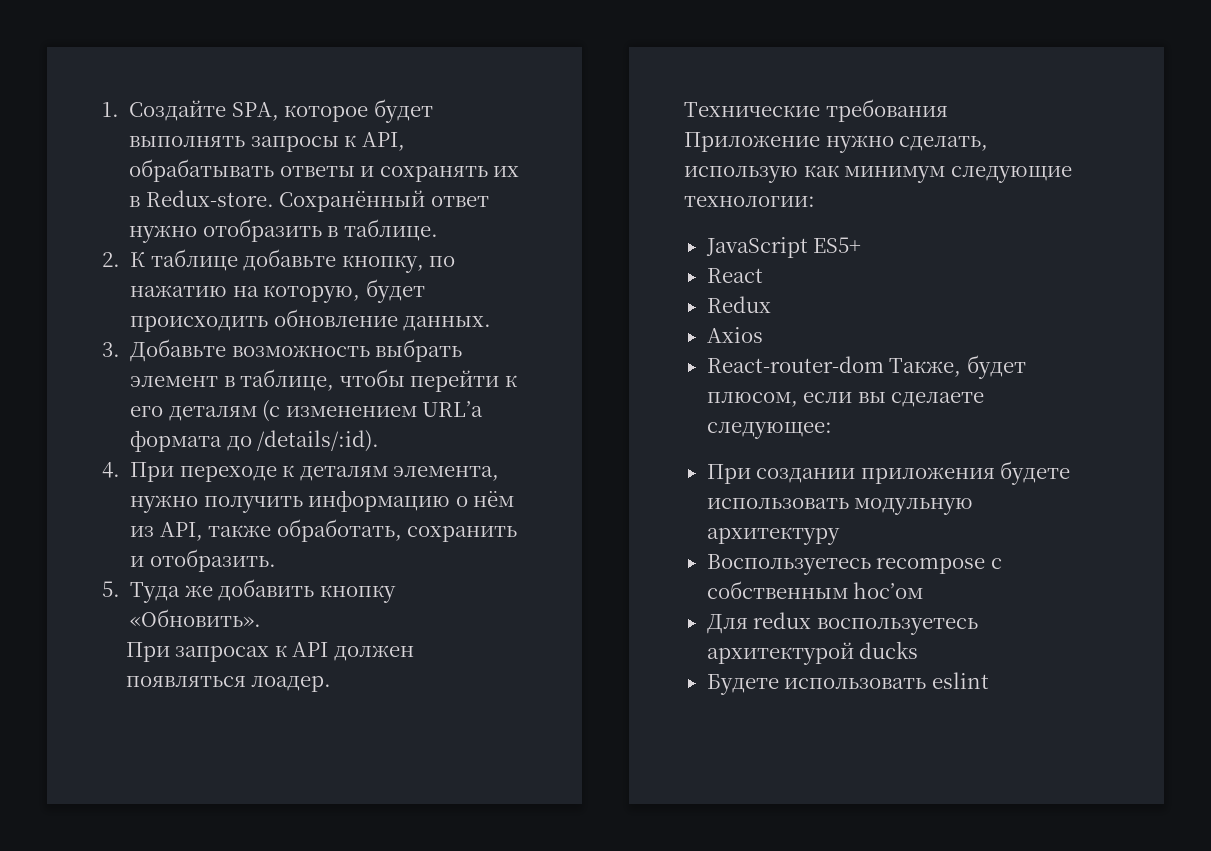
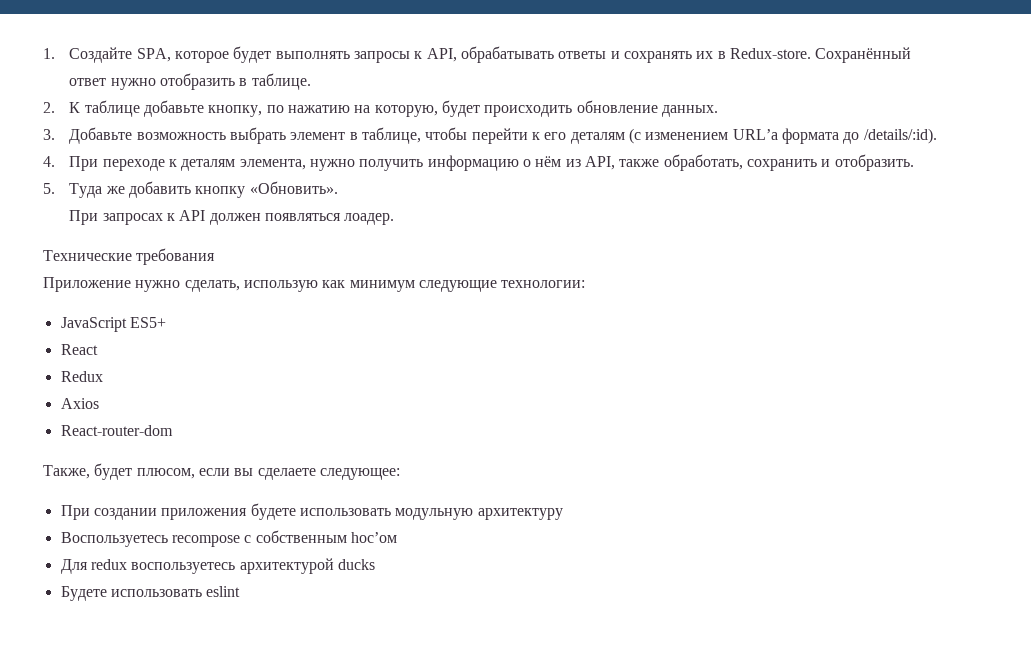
(884, 364) none -> (173, 430) //

